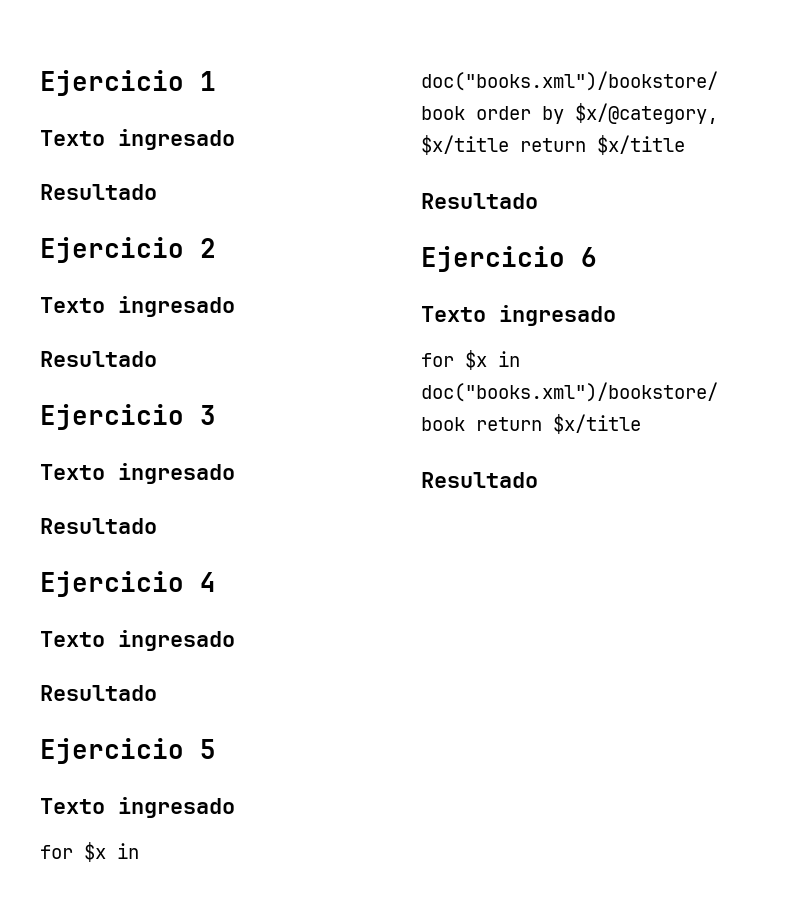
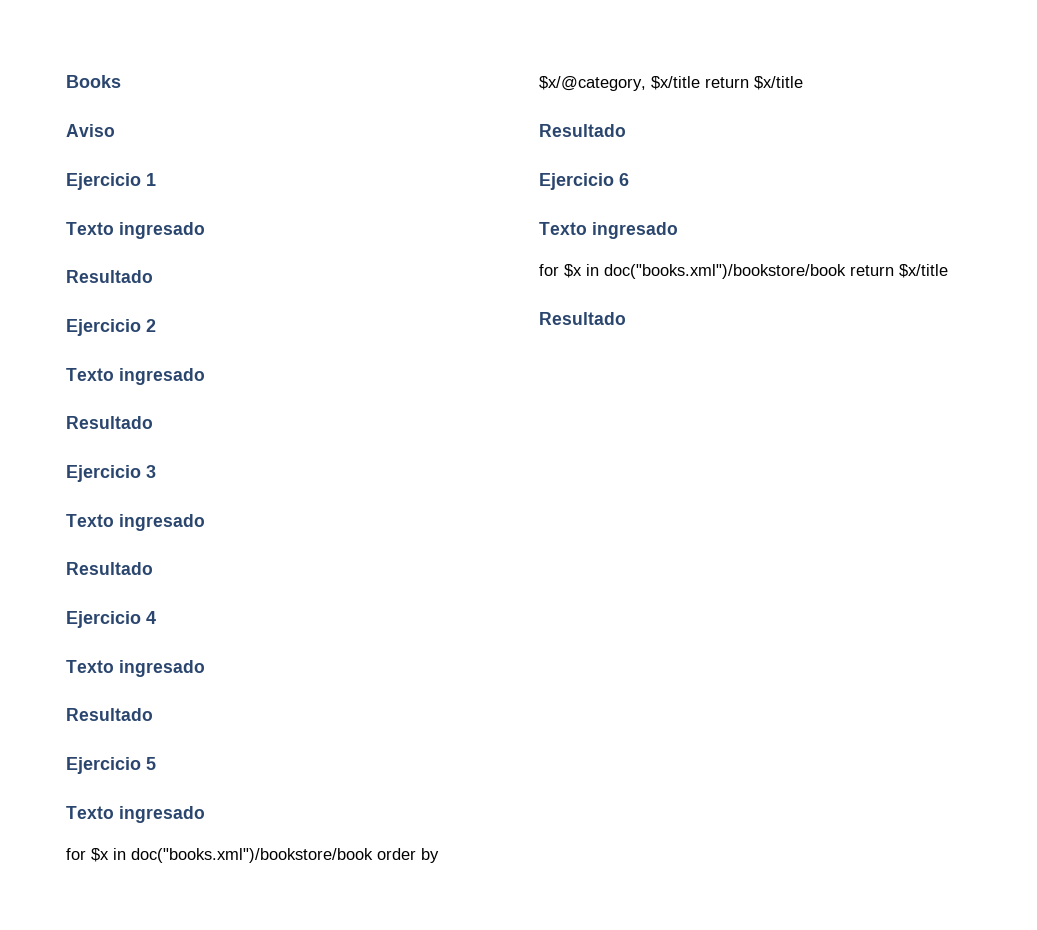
(40, 83) none -> [66,75,121,88] [66,124,115,137] Books // Aviso //

